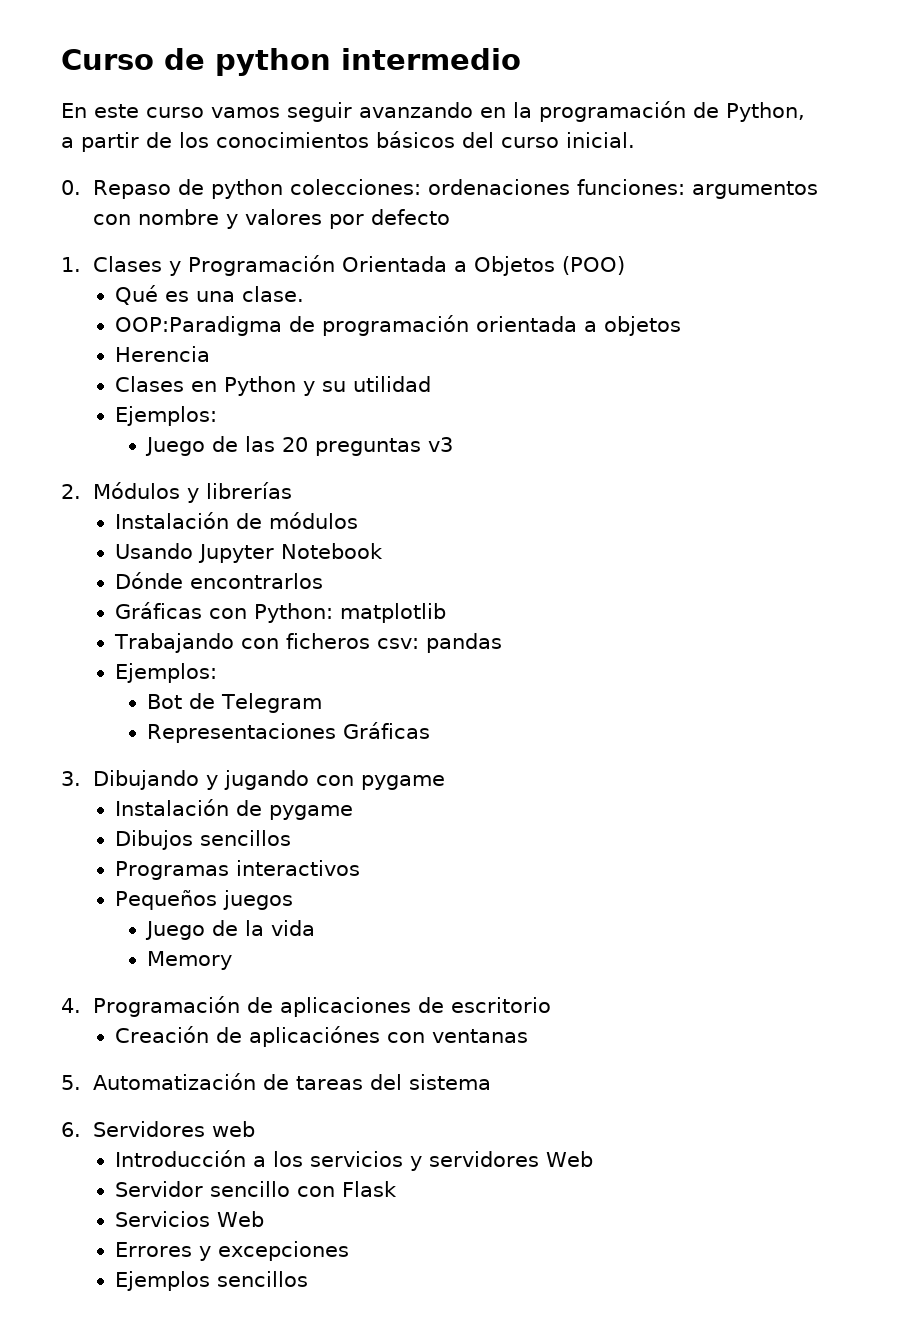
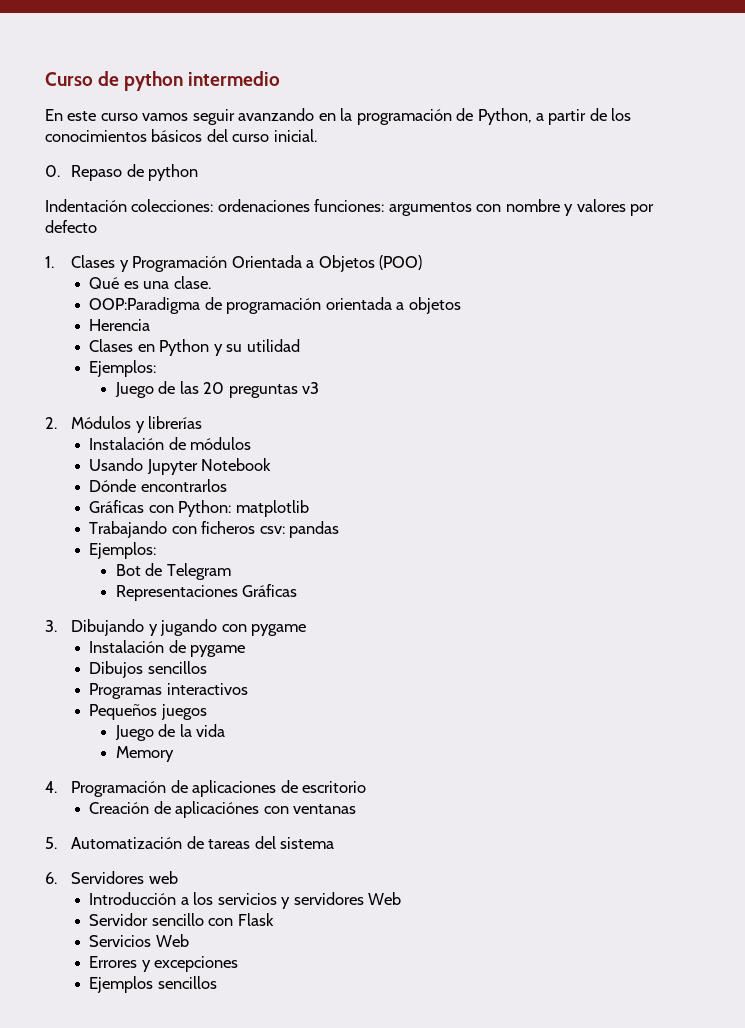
(283, 189) none -> [45,199,127,212] // Indentación

